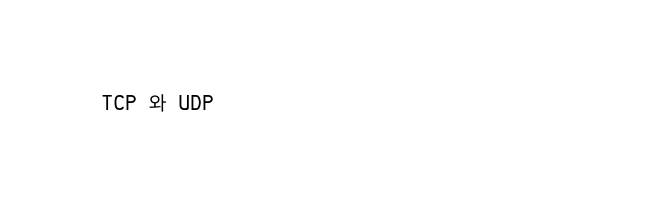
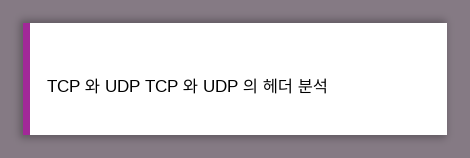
[101,94,214,112] TCP 와 UDP -> [47,78,328,94] TCP 와 UDP TCP 와 UDP 의 헤더 분석

